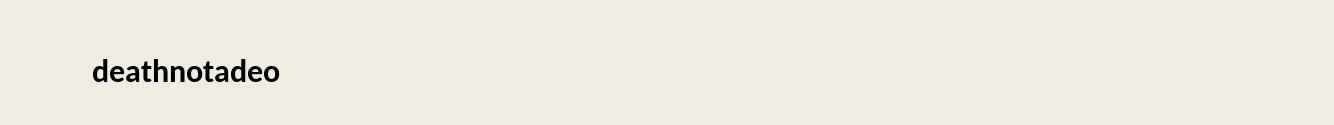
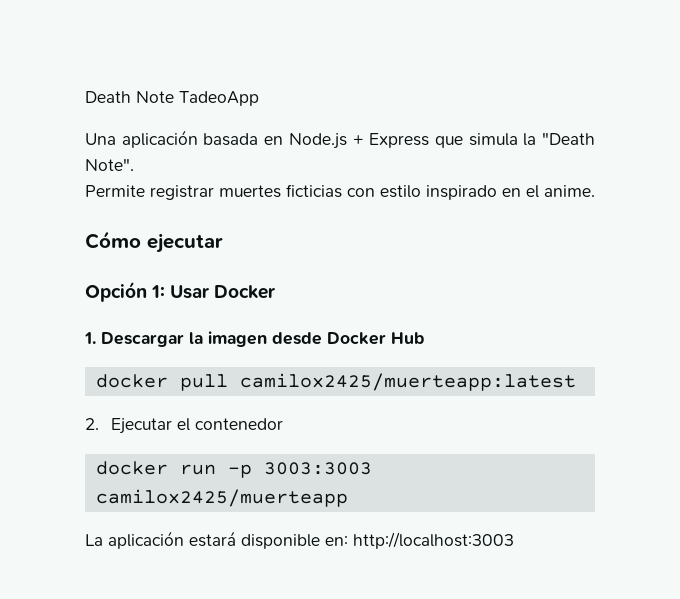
[92,59,280,82] deathnotadeo -> [85,91,259,106] [85,130,595,149] [85,158,134,171] [85,184,595,200] [85,231,223,253] [85,281,276,302] [84,331,424,347] [95,373,576,391] [85,418,284,434] [95,461,372,478] [95,489,348,507] [85,531,514,549] Death Note TadeoApp // Una aplicación basada en Node.js + Express que simula la "Death Note". // Permite registrar muertes ficticias con estilo inspirado en el anime. // Cómo ejecutar // Opción 1: Usar Docker // 1. Descargar la imagen desde Docker Hub // docker pull camilox2425/muerteapp:latest // 2. Ejecutar el contenedor // docker run -p 3003:3003 camilox2425/muerteapp // La aplicación estará disponible en: http://localhost:3003

